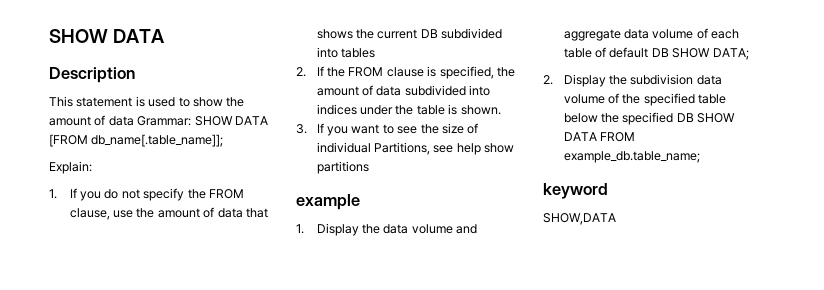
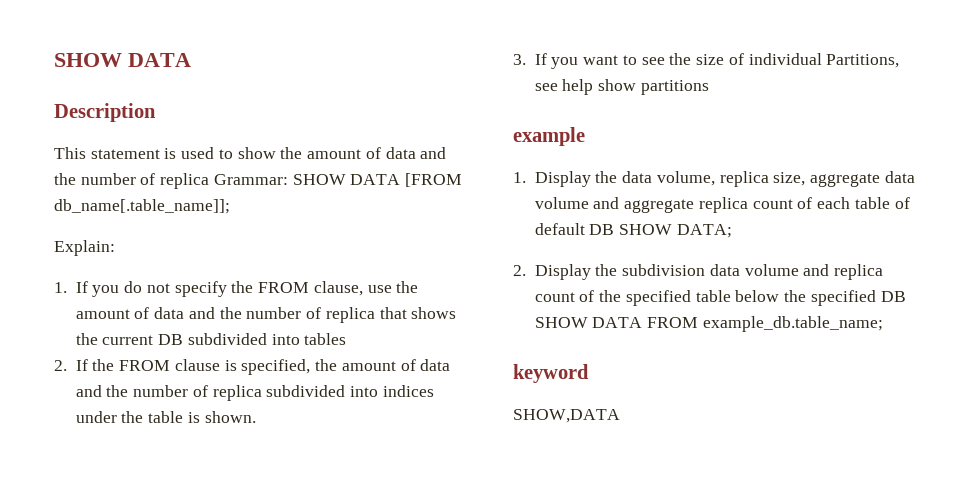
(134, 121) none -> [420,147,447,159] [54,173,210,189] and the number of replica
(243, 213) none -> [188,307,375,323] and the number of replica
(402, 91) none -> [75,385,262,401] and the number of replica
(409, 229) none -> [656,171,915,187] volume, replica size, aggregate data
[624,29,694,39] data volume -> [698,197,793,213] replica count
(605, 99) none -> [803,264,884,280] [534,292,575,302] and replica count

